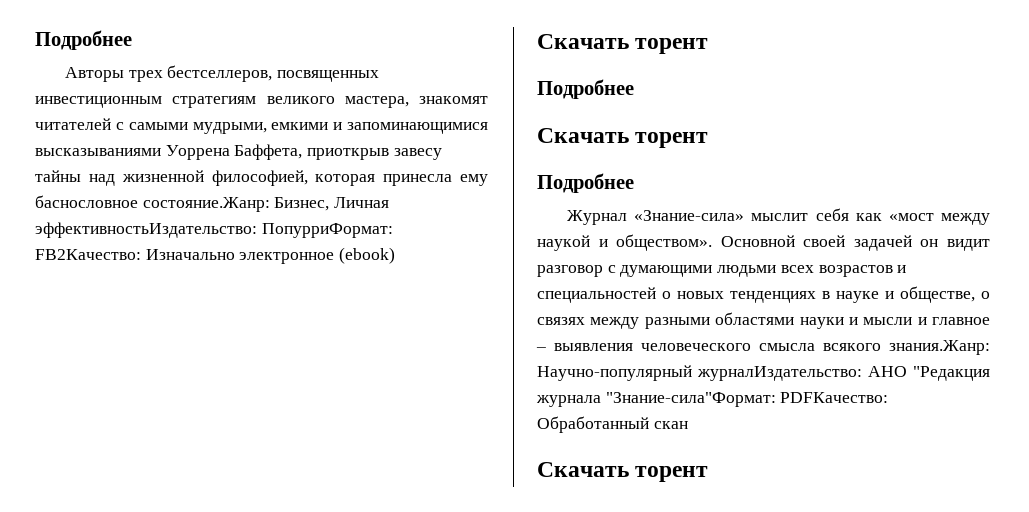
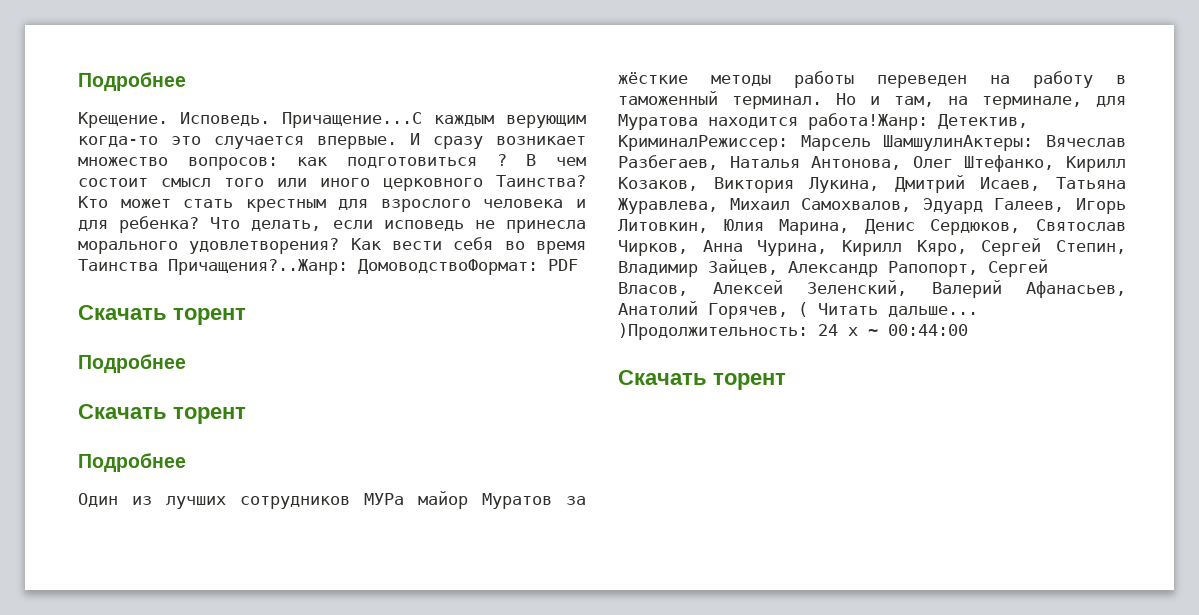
[35,30,132,50] [65,65,380,82] [35,96,488,108] [35,118,488,134] [35,144,442,160] [35,170,488,186] [35,195,390,212] [35,222,393,238] [35,247,396,264] Подробнее // Авторы трех бестселлеров, посвященных инвестиционным стратегиям великого мастера, знакомят читателей с самыми мудрыми, емкими и запоминающимися высказываниями Уоррена Баффета, приоткрыв завесу тайны над жизненной философией, которая принесла ему баснословное состояние.Жанр: Бизнес, Личная эффективностьИздательство: ПопурриФормат: FB2Качество: Изначально электронное (ebook) -> [78,72,186,91] [78,112,586,128] [78,133,586,149] [78,154,586,170] [78,175,586,191] [78,196,586,212] [78,216,586,233] [78,237,586,254] [78,259,578,275] Подробнее // Крещение. Исповедь. Причащение...С каждым верующим когда-то это случается впервые. И сразу возникает множество вопросов: как подготовиться ? В чем состоит смысл того или иного церковного Таинства? Кто может стать крестным для взрослого человека и для ребенка? Что делать, если исповедь не принесла морального удовлетворения? Как вести себя во время Таинства Причащения?..Жанр: ДомоводствоФормат: PDF
[567,208,990,225] [537,234,990,251] [537,265,907,277] [537,286,990,303] [537,312,990,329] [536,340,990,355] [537,365,990,381] [536,392,889,407] [537,416,688,433] Журнал «Знание-сила» мыслит себя как «мост между наукой и обществом». Основной своей задачей он видит разговор с думающими людьми всех возрастов и специальностей о новых тенденциях в науке и обществе, о связях между разными областями науки и мысли и главное – выявления человеческого смысла всякого знания.Жанр: Научно-популярный журналИздательство: АНО "Редакция журнала "Знание-сила"Формат: PDFКачество: Обработанный скан -> [78,491,586,509] [618,71,1126,88] [618,91,1126,109] [618,113,1028,130] [618,135,1126,151] [618,155,1126,172] [618,175,1126,193] [618,198,1126,214] [618,219,1126,235] [618,238,1126,256] [618,259,1048,277] [618,280,1126,298] [618,301,978,319] [618,323,968,340] Один из лучших сотрудников МУРа майор Муратов за жёсткие методы работы переведен на работу в таможенный терминал. Но и там, на терминале, для Муратова находится работа!Жанр: Детектив, КриминалРежиссер: Марсель ШамшулинАктеры: Вячеслав Разбегаев, Наталья Антонова, Олег Штефанко, Кирилл Козаков, Виктория Лукина, Дмитрий Исаев, Татьяна Журавлева, Михаил Самохвалов, Эдуард Галеев, Игорь Литовкин, Юлия Марина, Денис Сердюков, Святослав Чирков, Анна Чурина, Кирилл Кяро, Сергей Степин, Владимир Зайцев, Александр Рапопорт, Сергей Власов, Алексей Зеленский, Валерий Афанасьев, Анатолий Горячев, ( Читать дальше... )Продолжительность: 24 х ~ 00:44:00

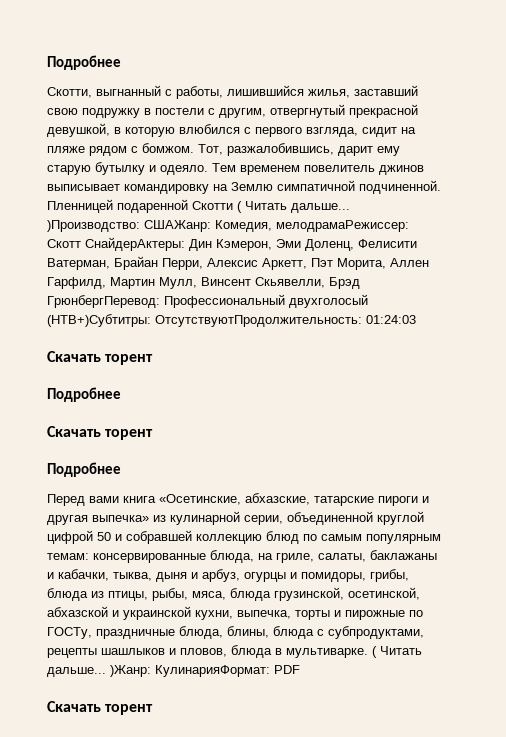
[78,72,186,91] [78,112,586,128] [78,133,586,149] [78,154,586,170] [78,175,586,191] [78,196,586,212] [78,216,586,233] [78,237,586,254] [78,259,578,275] Подробнее // Крещение. Исповедь. Причащение...С каждым верующим когда-то это случается впервые. И сразу возникает множество вопросов: как подготовиться ? В чем состоит смысл того или иного церковного Таинства? Кто может стать крестным для взрослого человека и для ребенка? Что делать, если исповедь не принесла морального удовлетворения? Как вести себя во время Таинства Причащения?..Жанр: ДомоводствоФормат: PDF -> [47,55,121,70] [47,85,418,99] [47,104,418,118] [47,123,416,137] [47,143,400,156] [47,162,424,175] [47,180,441,194] [47,199,350,213] [47,220,409,232] [47,237,417,251] [47,256,429,270] [47,277,360,289] [47,294,368,308] [47,314,416,327] Подробнее // Скотти, выгнанный с работы, лишившийся жилья, заставший свою подружку в постели с другим, отвергнутый прекрасной девушкой, в которую влюбился с первого взгляда, сидит на пляже рядом с бомжом. Тот, разжалобившись, дарит ему старую бутылку и одеяло. Тем временем повелитель джинов выписывает командировку на Землю симпатичной подчиненной. Пленницей подаренной Скотти ( Читать дальше... )Производство: СШАЖанр: Комедия, мелодрамаРежиссер: Скотт СнайдерАктеры: Дин Кэмерон, Эми Доленц, Фелисити Ватерман, Брайан Перри, Алексис Аркетт, Пэт Морита, Аллен Гарфилд, Мартин Мулл, Винсент Скьявелли, Брэд ГрюнбергПеревод: Профессиональный двухголосый (НТВ+)Субтитры: ОтсутствуютПродолжительность: 01:24:03
[78,491,586,509] [618,71,1126,88] [618,91,1126,109] [618,113,1028,130] [618,135,1126,151] [618,155,1126,172] [618,175,1126,193] [618,198,1126,214] [618,219,1126,235] [618,238,1126,256] [618,259,1048,277] [618,280,1126,298] [618,301,978,319] [618,323,968,340] Один из лучших сотрудников МУРа майор Муратов за жёсткие методы работы переведен на работу в таможенный терминал. Но и там, на терминале, для Муратова находится работа!Жанр: Детектив, КриминалРежиссер: Марсель ШамшулинАктеры: Вячеслав Разбегаев, Наталья Антонова, Олег Штефанко, Кирилл Козаков, Виктория Лукина, Дмитрий Исаев, Татьяна Журавлева, Михаил Самохвалов, Эдуард Галеев, Игорь Литовкин, Юлия Марина, Денис Сердюков, Святослав Чирков, Анна Чурина, Кирилл Кяро, Сергей Степин, Владимир Зайцев, Александр Рапопорт, Сергей Власов, Алексей Зеленский, Валерий Афанасьев, Анатолий Горячев, ( Читать дальше... )Продолжительность: 24 х ~ 00:44:00 -> [47,493,429,506] [47,511,424,525] [47,530,441,544] [47,550,437,563] [47,569,409,582] [47,587,420,601] [47,606,423,620] [47,626,424,639] [47,645,422,658] [47,665,300,677] Перед вами книга «Осетинские, абхазские, татарские пироги и другая выпечка» из кулинарной серии, объединенной круглой цифрой 50 и собравшей коллекцию блюд по самым популярным темам: консервированные блюда, на гриле, салаты, баклажаны и кабачки, тыква, дыня и арбуз, огурцы и помидоры, грибы, блюда из птицы, рыбы, мяса, блюда грузинской, осетинской, абхазской и украинской кухни, выпечка, торты и пирожные по ГОСТу, праздничные блюда, блины, блюда с субпродуктами, рецепты шашлыков и пловов, блюда в мультиварке. ( Читать дальше... )Жанр: КулинарияФормат: PDF

